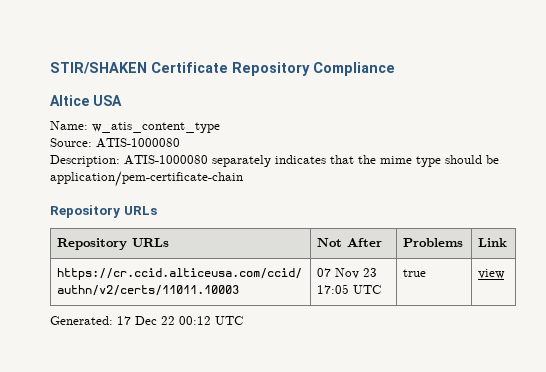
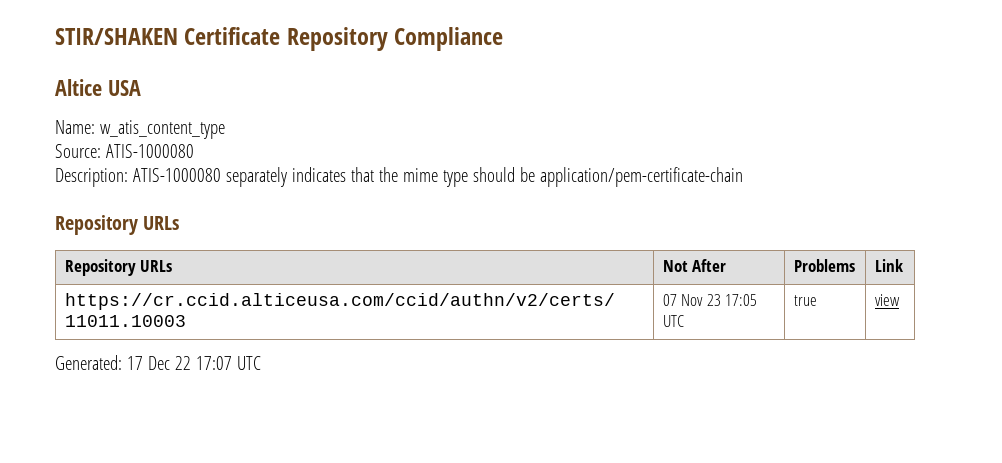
[179,316,211,325] 00:12 -> [195,356,232,370] 17:07

